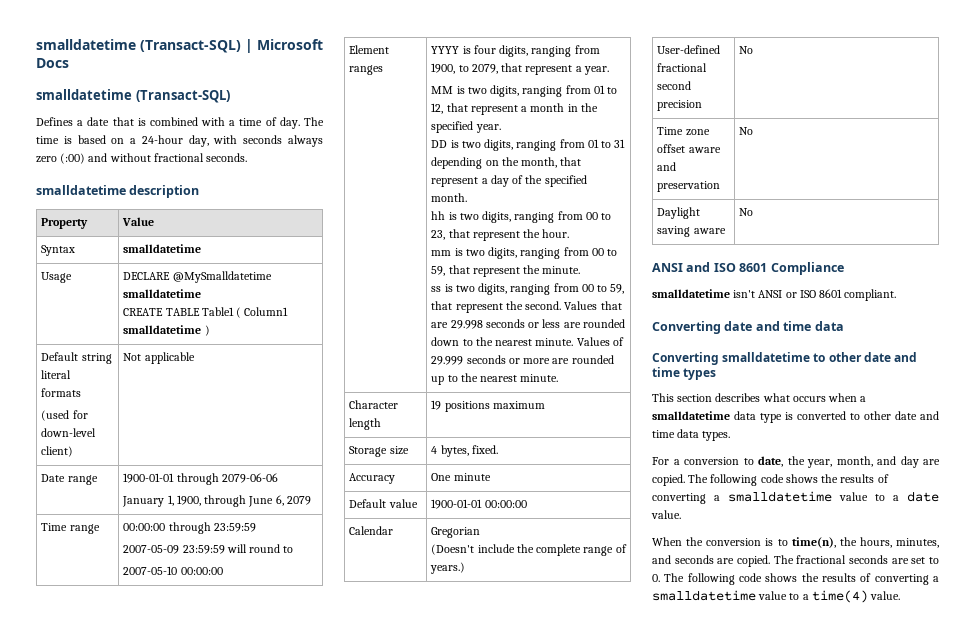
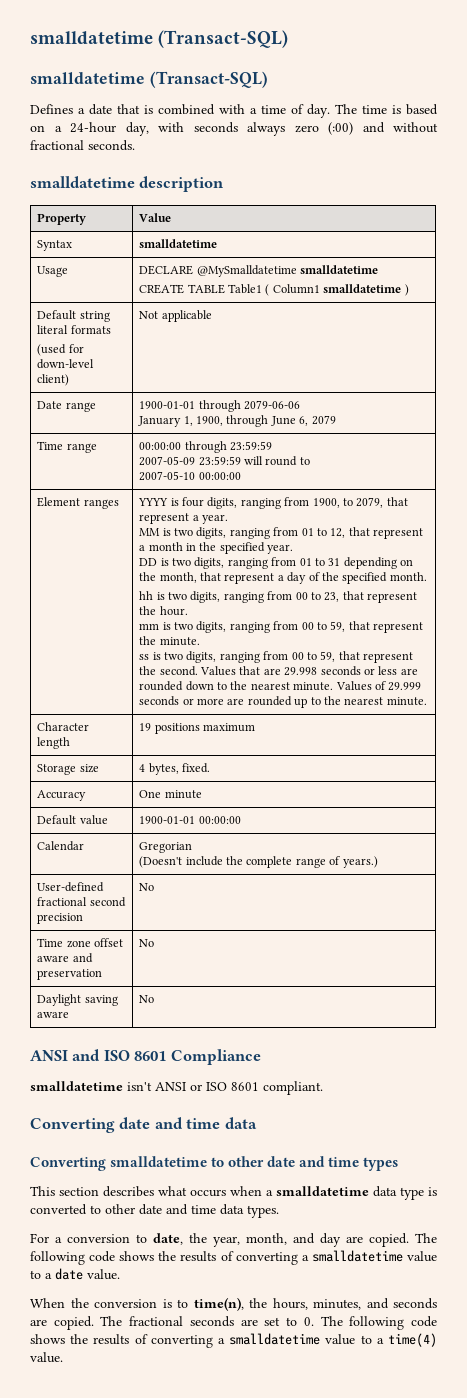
[36,39,323,53] [36,58,69,68] smalldatetime (Transact-SQL) | Microsoft Docs -> [30,30,289,48] smalldatetime (Transact-SQL)

